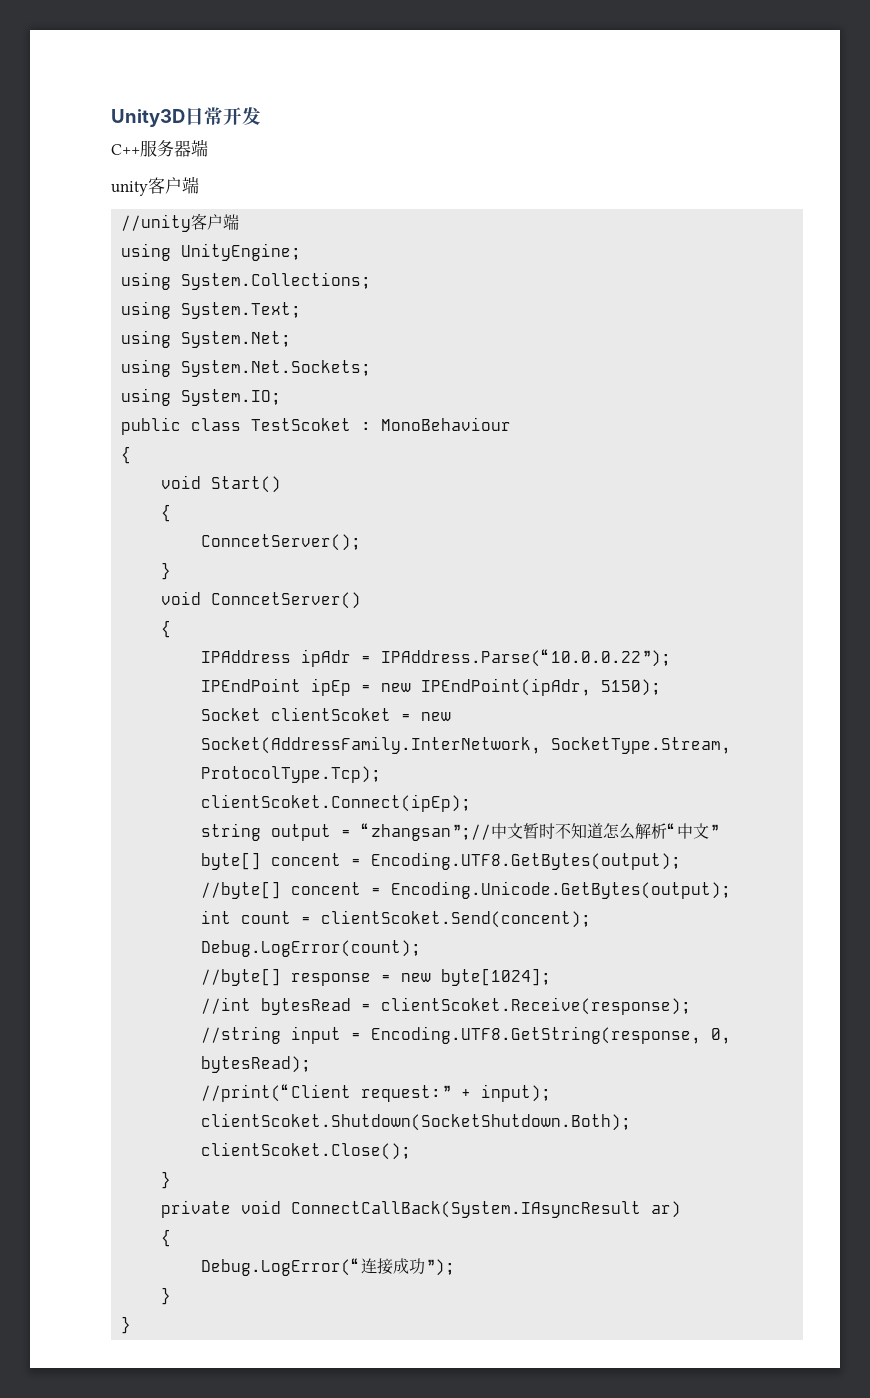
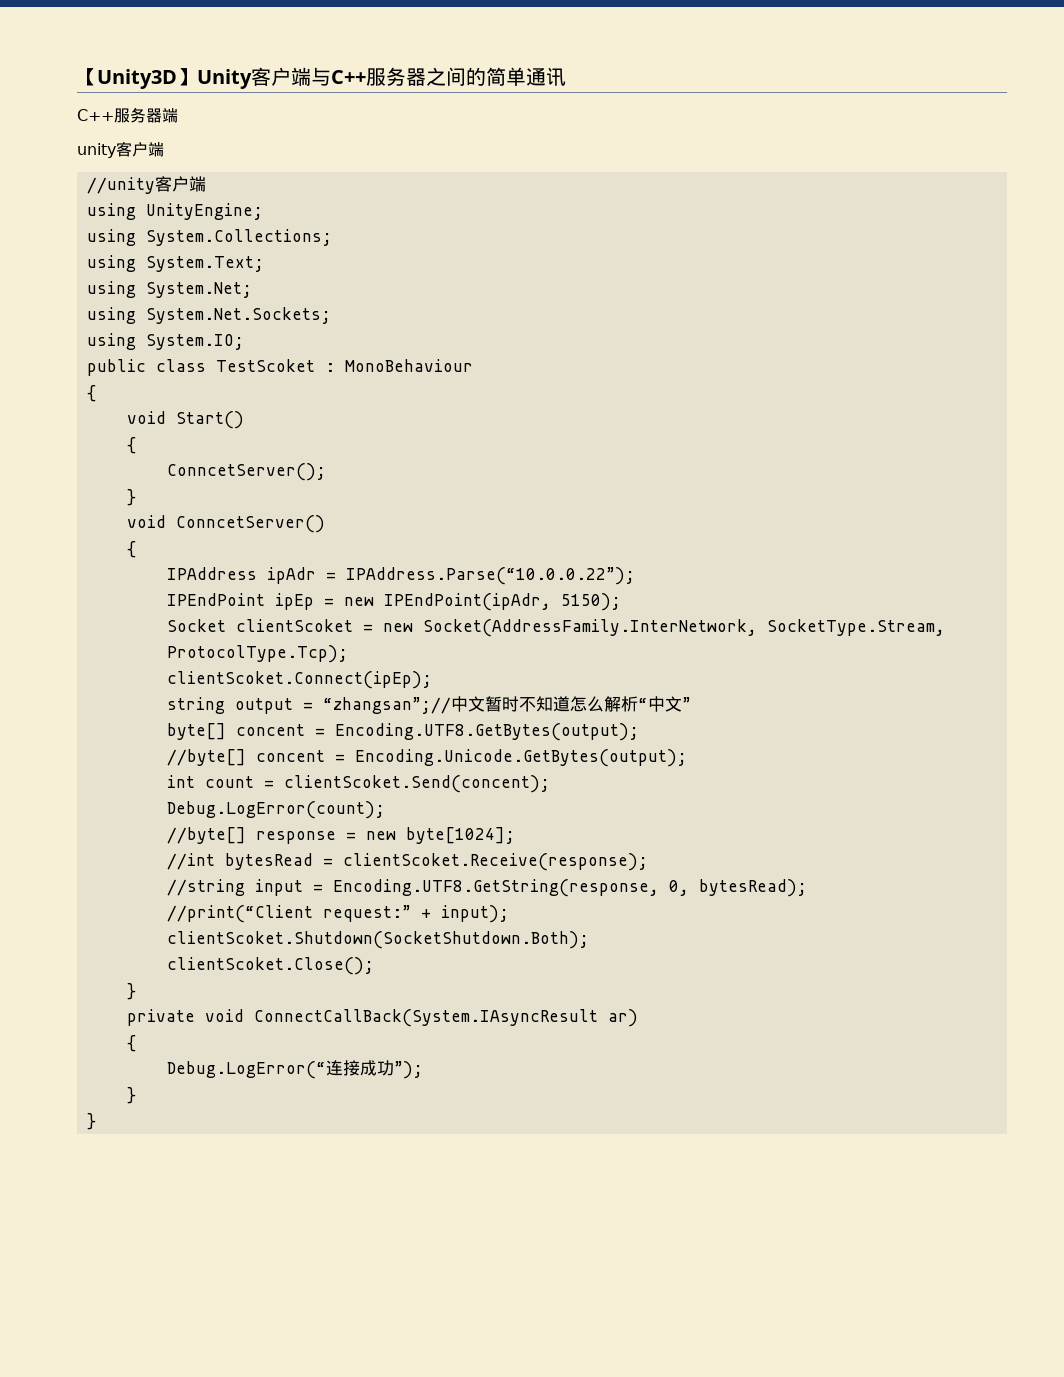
[111,107,261,127] Unity3D日常开发 -> [77,67,566,89] 【Unity3D】Unity客户端与C++服务器之间的简单通讯

